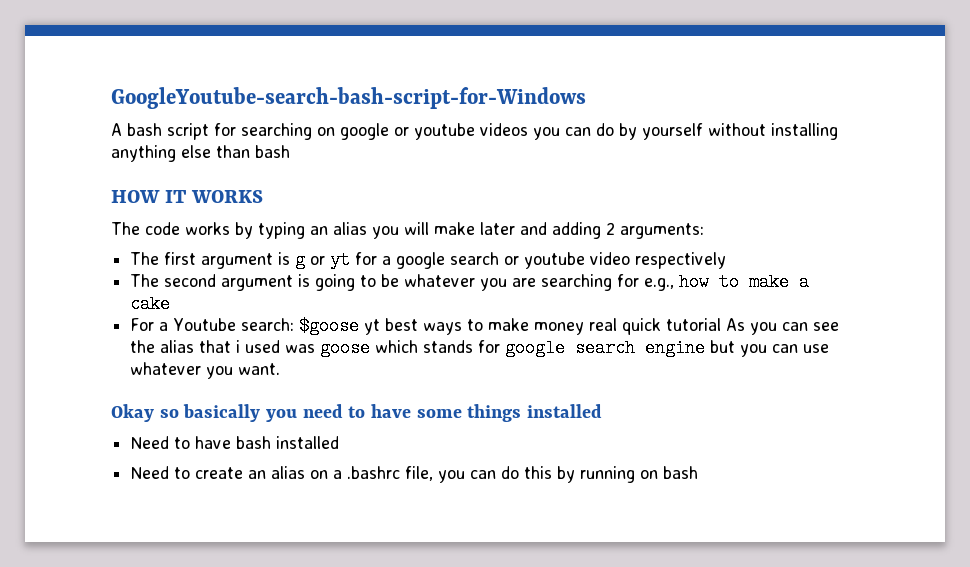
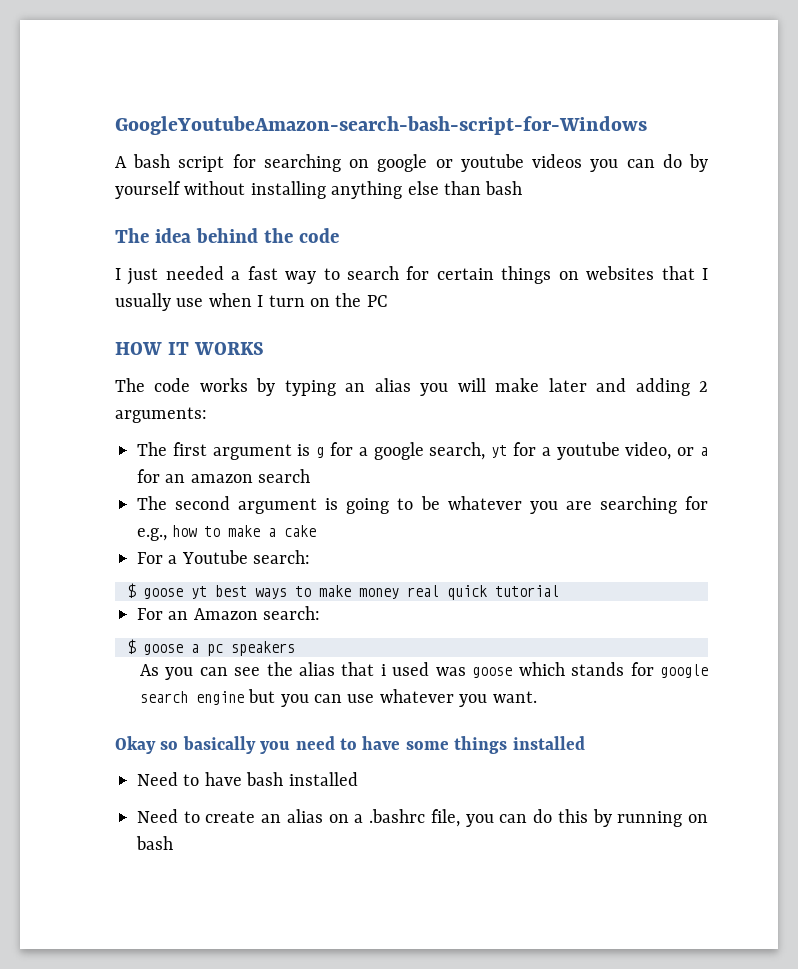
[111,87,586,109] GoogleYoutube-search-bash-script-for-Windows -> [115,116,647,135] GoogleYoutubeAmazon-search-bash-script-for-Windows
(290, 151) none -> [115,228,339,243] [115,266,709,285] [115,293,387,311] // The idea behind the code // I just needed a fast way to search for certain things on websites that I usually use when I turn on the PC
[310,251,727,269] or yt for a google search or youtube video respectively -> [330,442,708,460] [137,469,311,483] for a google search, yt for a youtube video, or a for an amazon search
[299,317,360,335] $goose -> [127,583,183,599] // $ goose
(722, 324) none -> [137,606,321,620] [127,639,295,656] // For an Amazon search: // $ goose a pc speakers //

